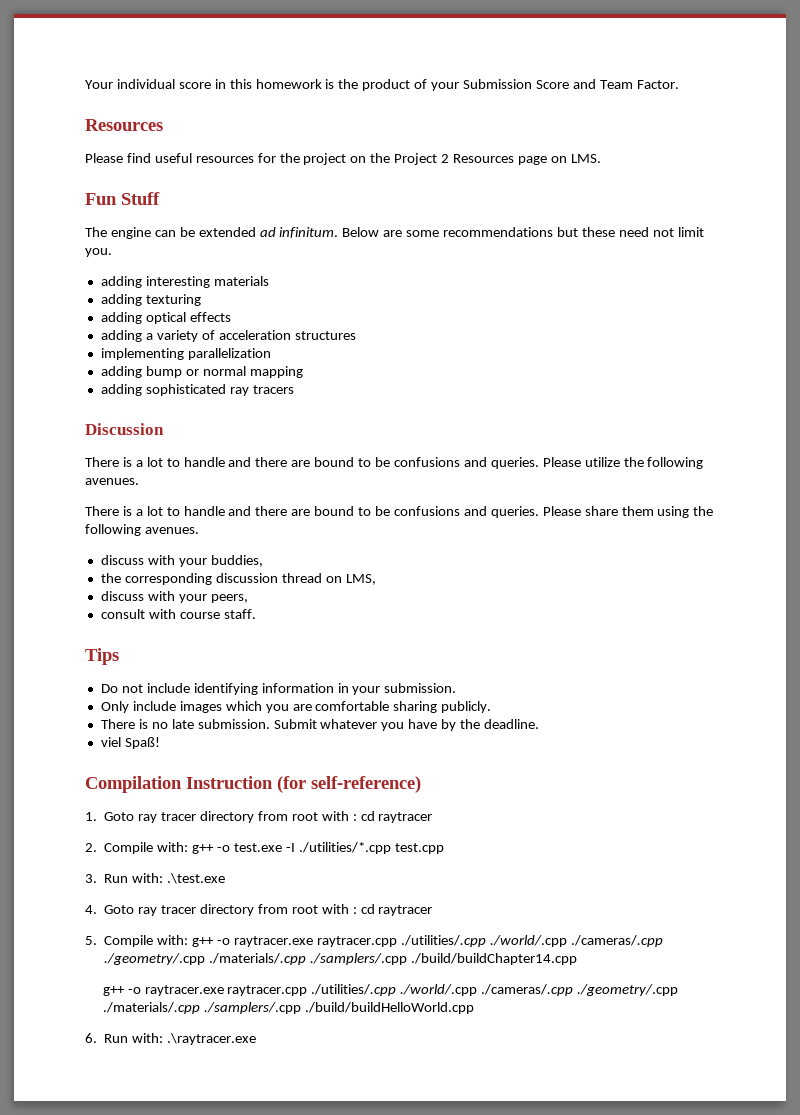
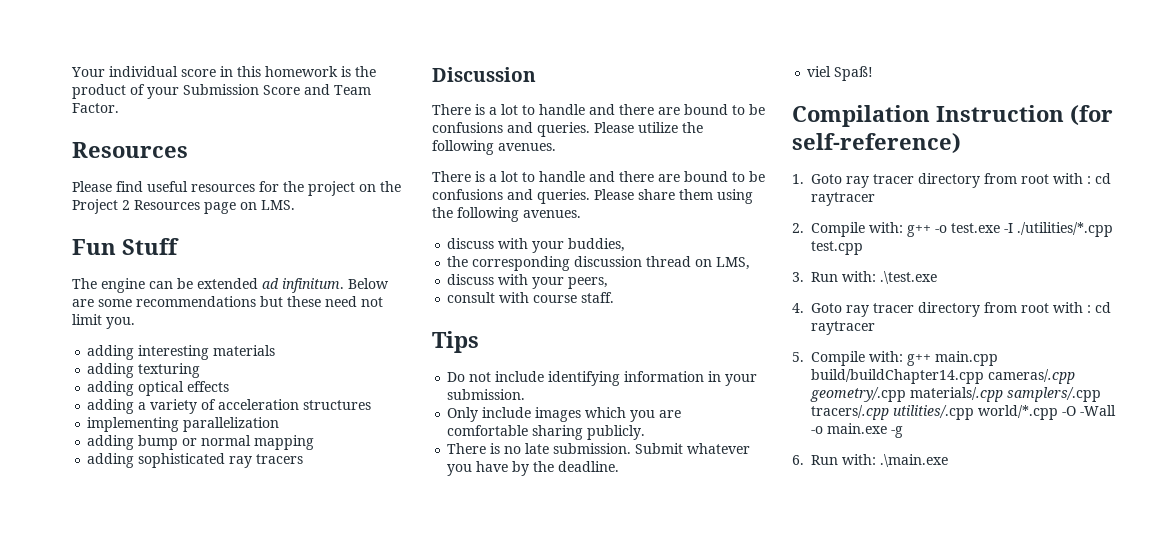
[216,935,663,947] [104,953,577,965] [102,984,679,996] [102,1002,474,1014] -o raytracer.exe raytracer.cpp ./utilities/.cpp ./world/.cpp ./cameras/.cpp ./geometry/.cpp ./materials/.cpp ./samplers/.cpp ./build/buildChapter14.cpp // g++ -o raytracer.exe raytracer.cpp ./utilities/.cpp ./world/.cpp ./cameras/.cpp ./geometry/.cpp ./materials/.cpp ./samplers/.cpp ./build/buildHelloWorld.cpp -> [935,351,998,366] [811,369,1075,384] [810,387,1101,402] [811,405,1116,420] [811,423,903,438] main.cpp build/buildChapter14.cpp cameras/.cpp geometry/.cpp materials/.cpp samplers/.cpp tracers/.cpp utilities/.cpp world/*.cpp -O -Wall -o main.exe -g
[167,1033,257,1045] .\raytracer.exe -> [880,454,948,467] .\main.exe

